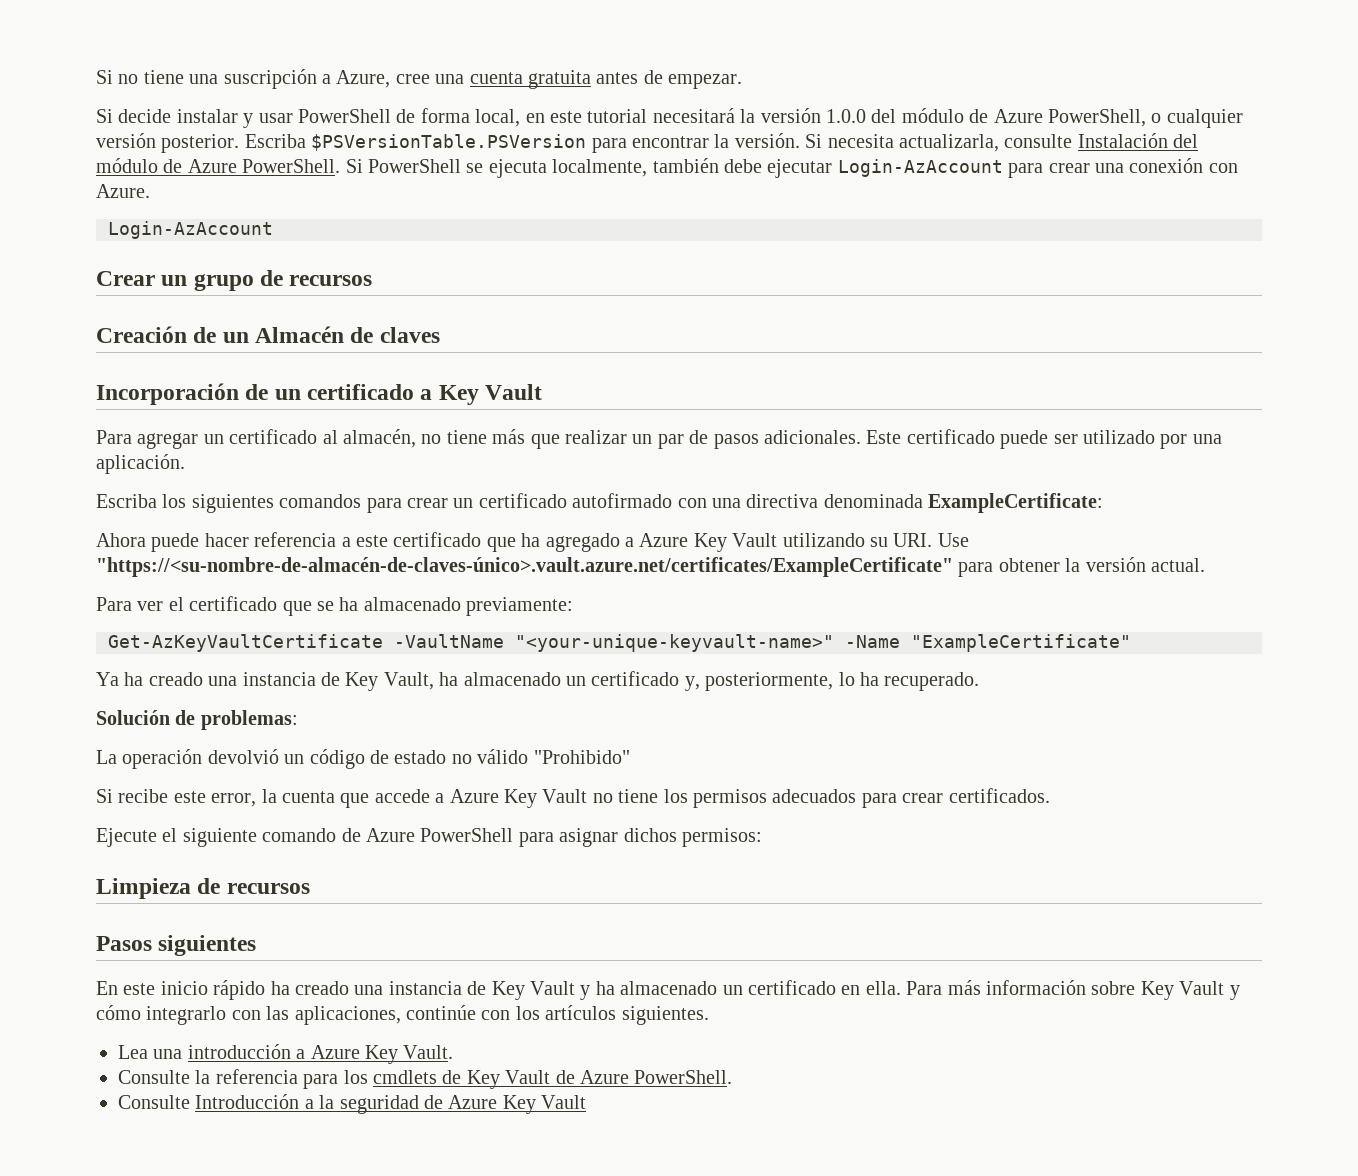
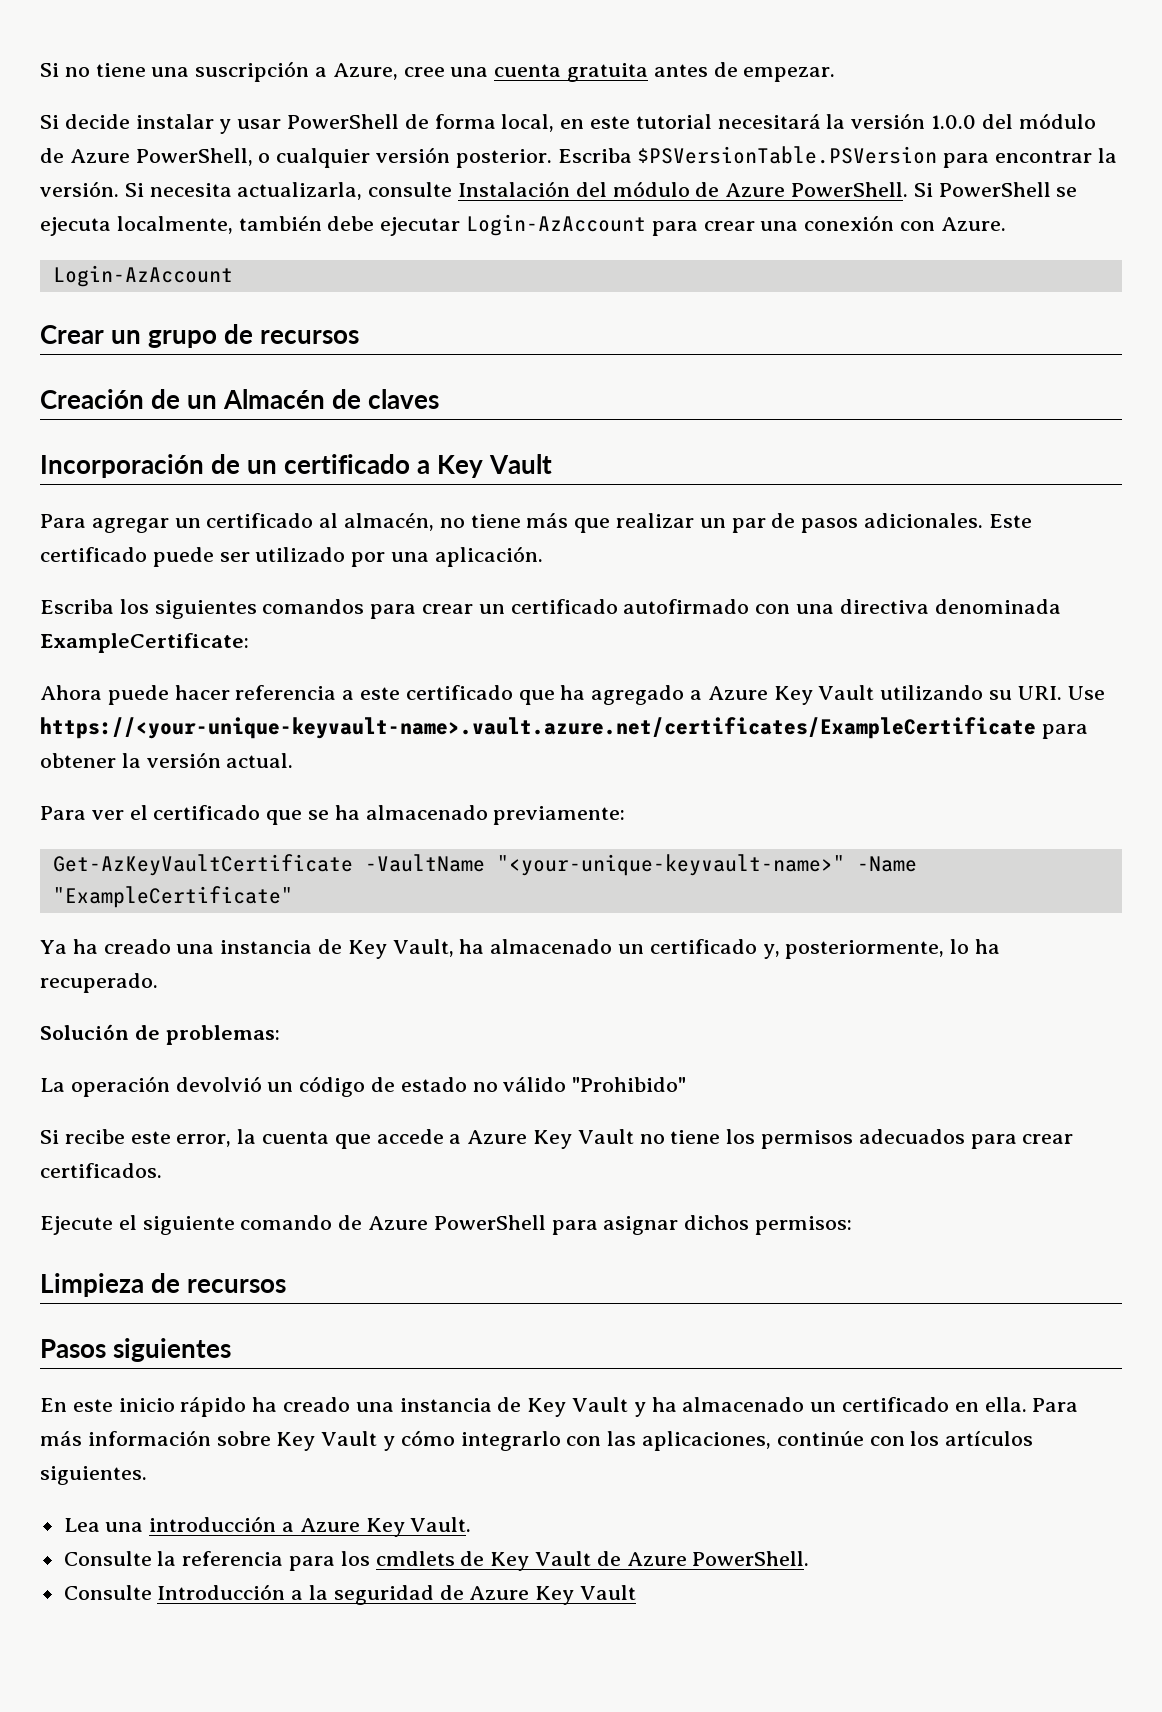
[96,557,953,577] "https://<su-nombre-de-almacén-de-claves-único>.vault.azure.net/certificates/ExampleCertificate" -> [40,717,1036,739] https://<your-unique-keyvault-name>.vault.azure.net/certificates/ExampleCertificate

